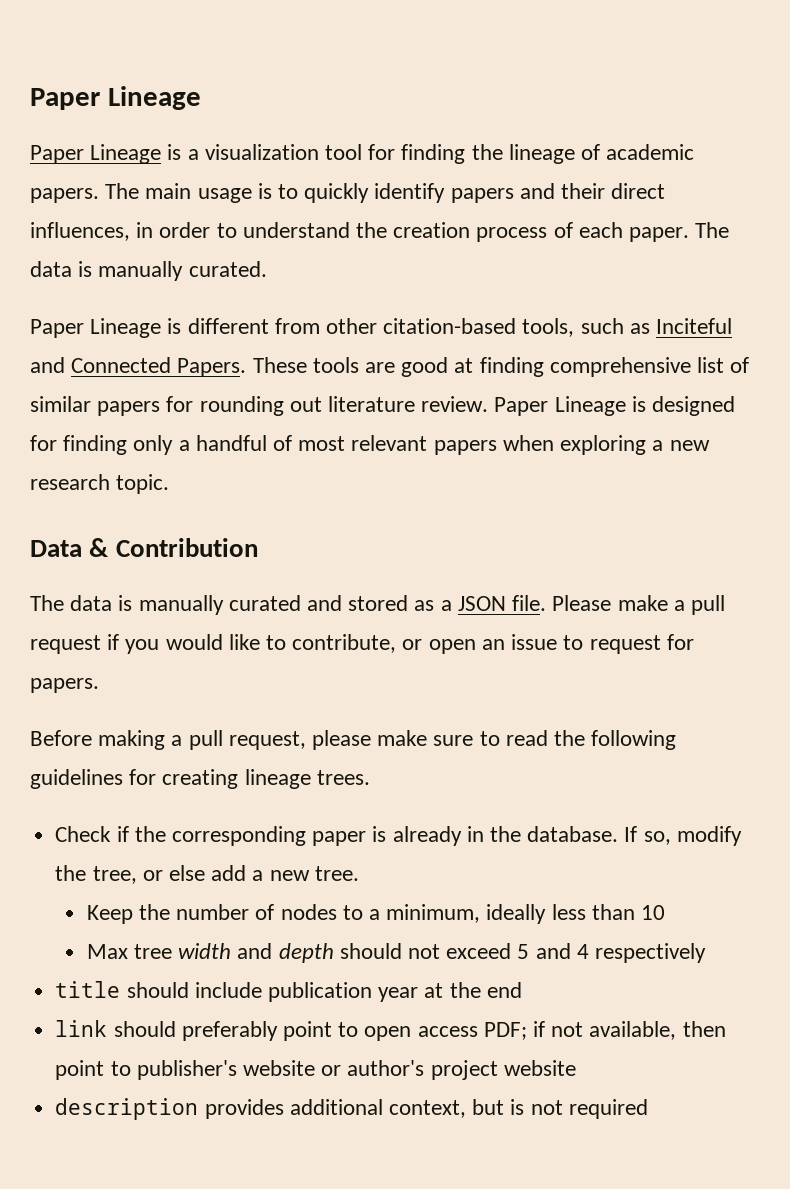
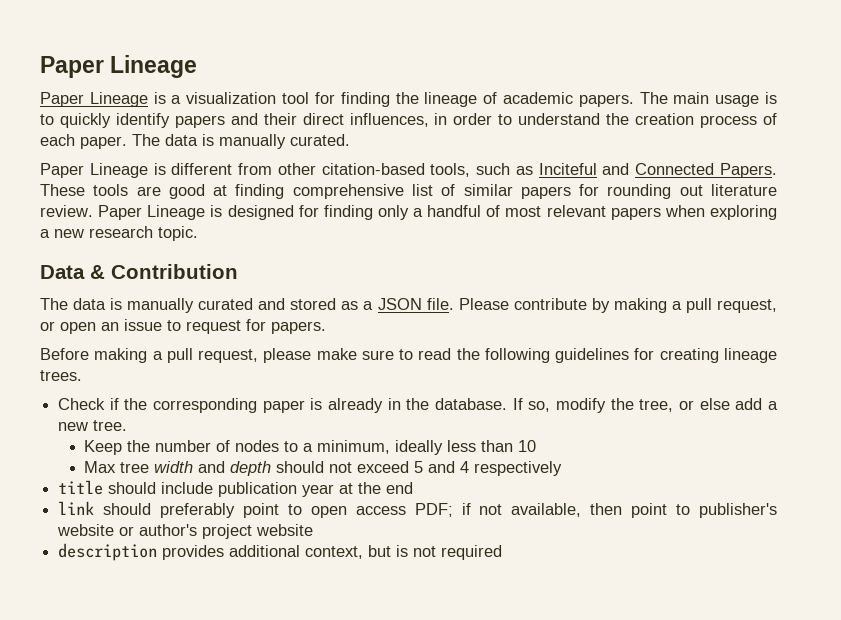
[617,595,725,615] [30,634,397,654] make a pull request if you would like to contribute, -> [513,298,777,313] contribute by making a pull request,

